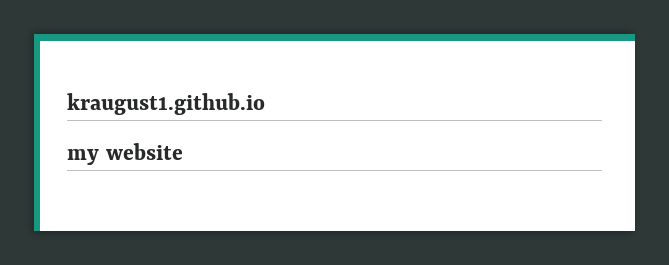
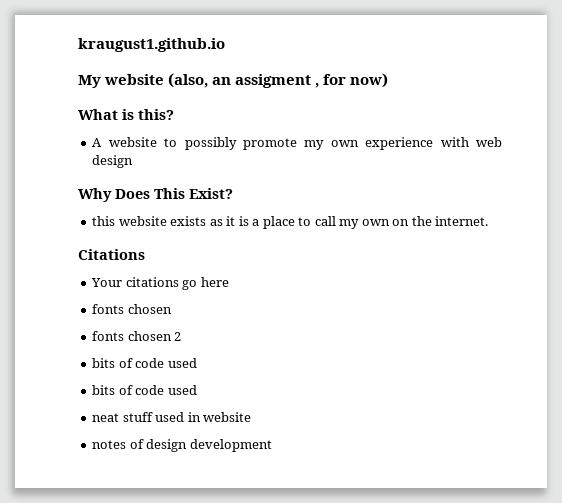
[67,143,183,165] my website -> [78,73,389,88] [78,109,174,120] [92,137,502,150] [92,155,134,168] [78,188,233,202] [92,216,489,229] [78,249,145,260] [91,277,229,290] [92,304,172,314] [92,331,182,341] [92,358,197,368] [92,385,197,395] [92,412,252,422] [92,439,272,452] My website (also, an assigment , for now) // What is this? // A website to possibly promote my own experience with web design // Why Does This Exist? // this website exists as it is a place to call my own on the internet. // Citations // Your citations go here // fonts chosen // fonts chosen 2 // bits of code used // bits of code used // neat stuff used in website // notes of design development

